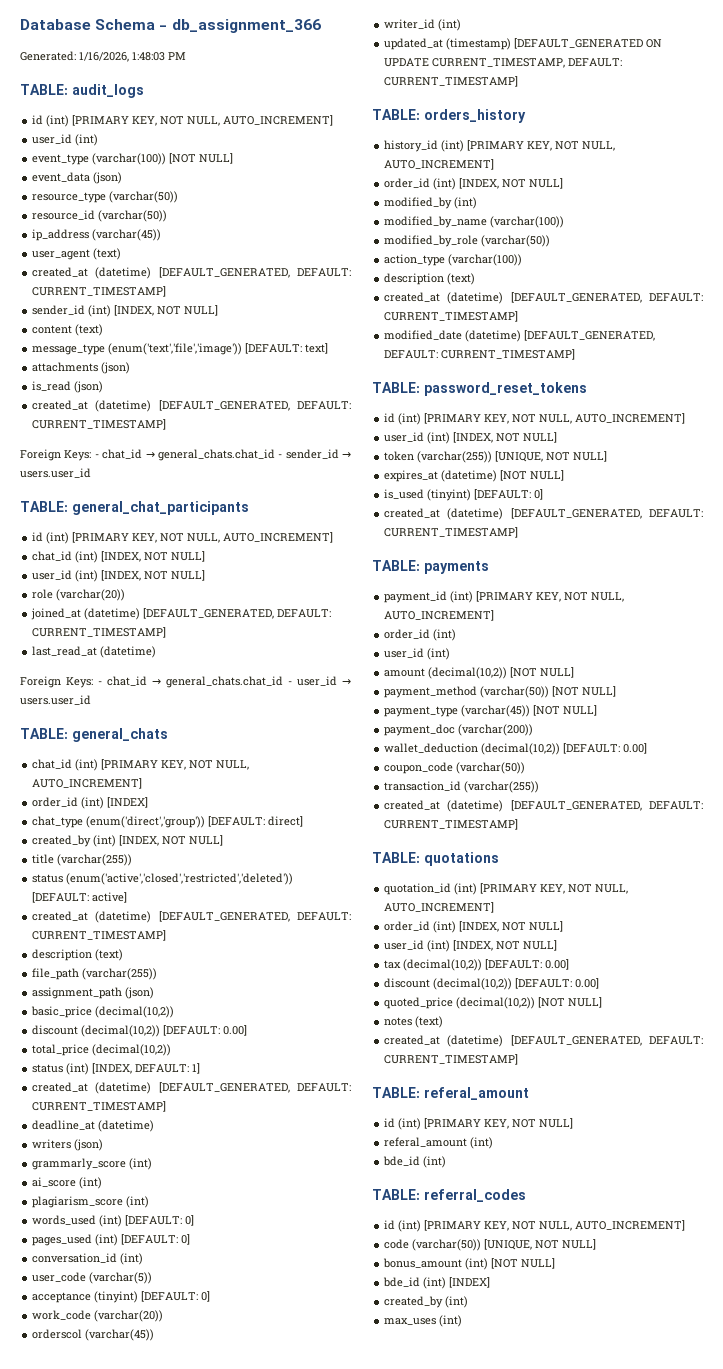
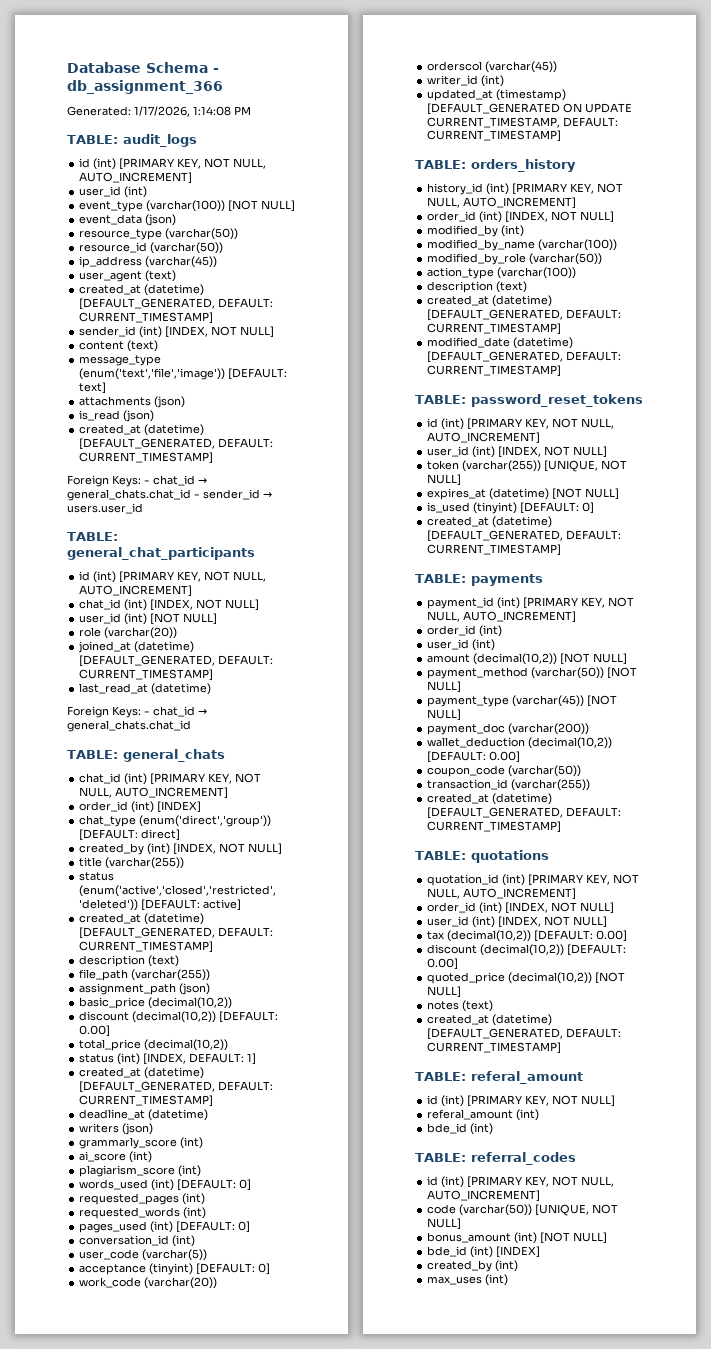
[79,52,165,62] 1/16/2026, 1:48:03 -> [134,106,231,117] 1/17/2026, 1:14:08
[101,570,169,581] [INDEX, NOT -> [150,613,181,625] [NOT
[288,676,351,686] [20,695,91,705] - user_id → users.user_id -> (191, 726) none
(195, 1220) none -> [79,1193,206,1205] [79,1207,207,1219] // requested_pages (int) // requested_words (int)

